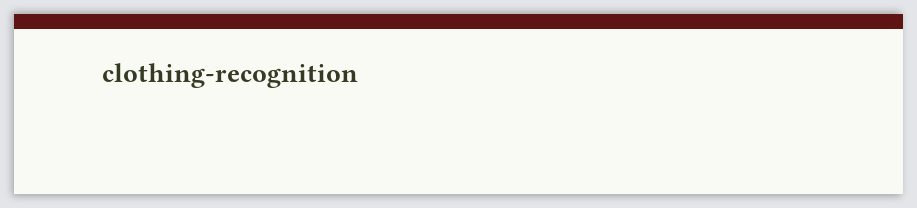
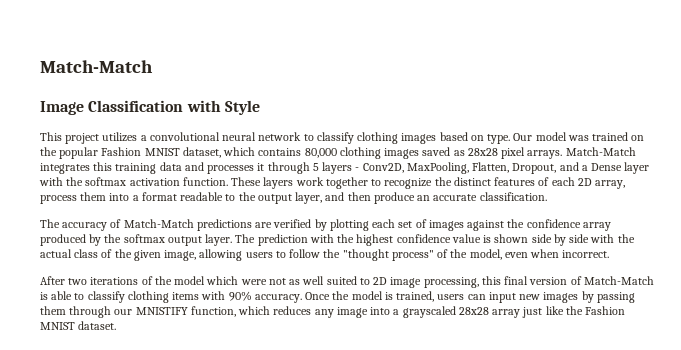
[102,63,358,88] clothing-recognition -> [40,60,153,73] [40,100,260,115] [40,132,645,144] [40,147,636,159] [40,162,650,174] [39,177,626,189] [40,192,547,204] [40,219,611,231] [40,234,635,246] [40,249,610,261] [40,276,654,288] [40,291,635,303] [40,306,626,318] [40,321,117,330] Match-Match // Image Classification with Style // This project utilizes a convolutional neural network to classify clothing images based on type. Our model was trained on the popular Fashion MNIST dataset, which contains 80,000 clothing images saved as 28x28 pixel arrays. Match-Match integrates this training data and processes it through 5 layers - Conv2D, MaxPooling, Flatten, Dropout, and a Dense layer with the softmax activation function. These layers work together to recognize the distinct features of each 2D array, process them into a format readable to the output layer, and then produce an accurate classification. // The accuracy of Match-Match predictions are verified by plotting each set of images against the confidence array produced by the softmax output layer. The prediction with the highest confidence value is shown side by side with the actual class of the given image, allowing users to follow the "thought process" of the model, even when incorrect. // After two iterations of the model which were not as well suited to 2D image processing, this final version of Match-Match is able to classify clothing items with 90% accuracy. Once the model is trained, users can input new images by passing them through our MNISTIFY function, which reduces any image into a grayscaled 28x28 array just like the Fashion MNIST dataset.

